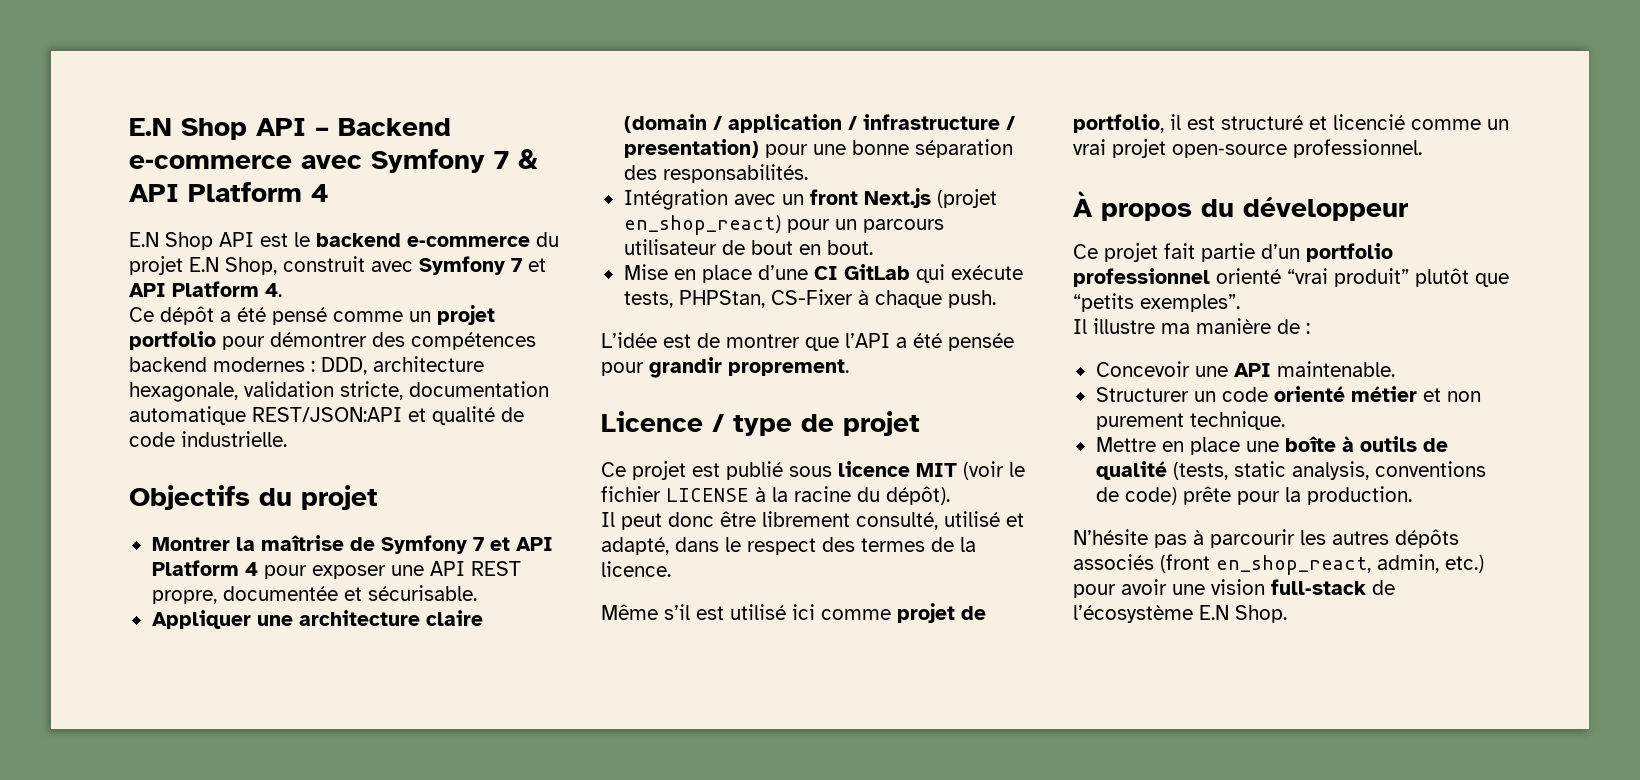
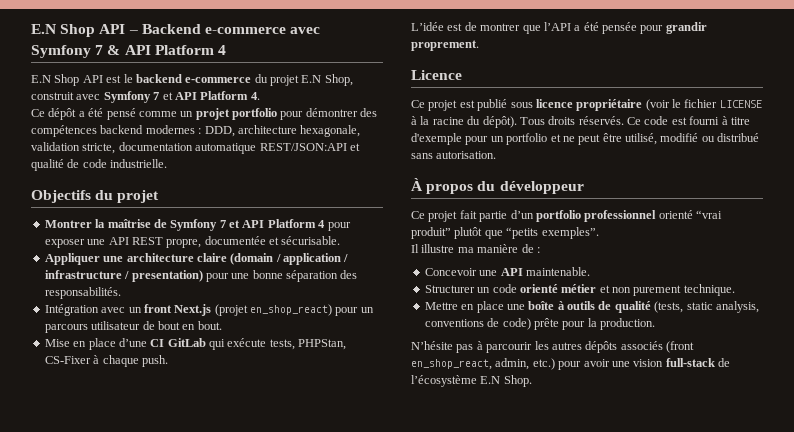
[712,411,920,436] / type de projet -> (462, 75) none
[916,463,957,477] MIT -> [576,99,643,111] propriétaire
[601,511,1024,530] [601,537,976,555] [601,561,671,577] [601,603,986,623] [1073,114,1509,133] [1073,139,1422,158] // Il peut donc être librement consulté, utilisé et adapté, dans le respect des termes de la licence. // Même s’il est utilisé ici comme projet de portfolio, il est structuré et licencié comme un vrai projet open‑source professionnel. -> [519,116,750,125] [411,133,760,145] [411,151,497,159] Tous droits réservés. Ce code est fourni à titre d'exemple pour un portfolio et ne peut être utilisé, modifié ou distribué sans autorisation.

